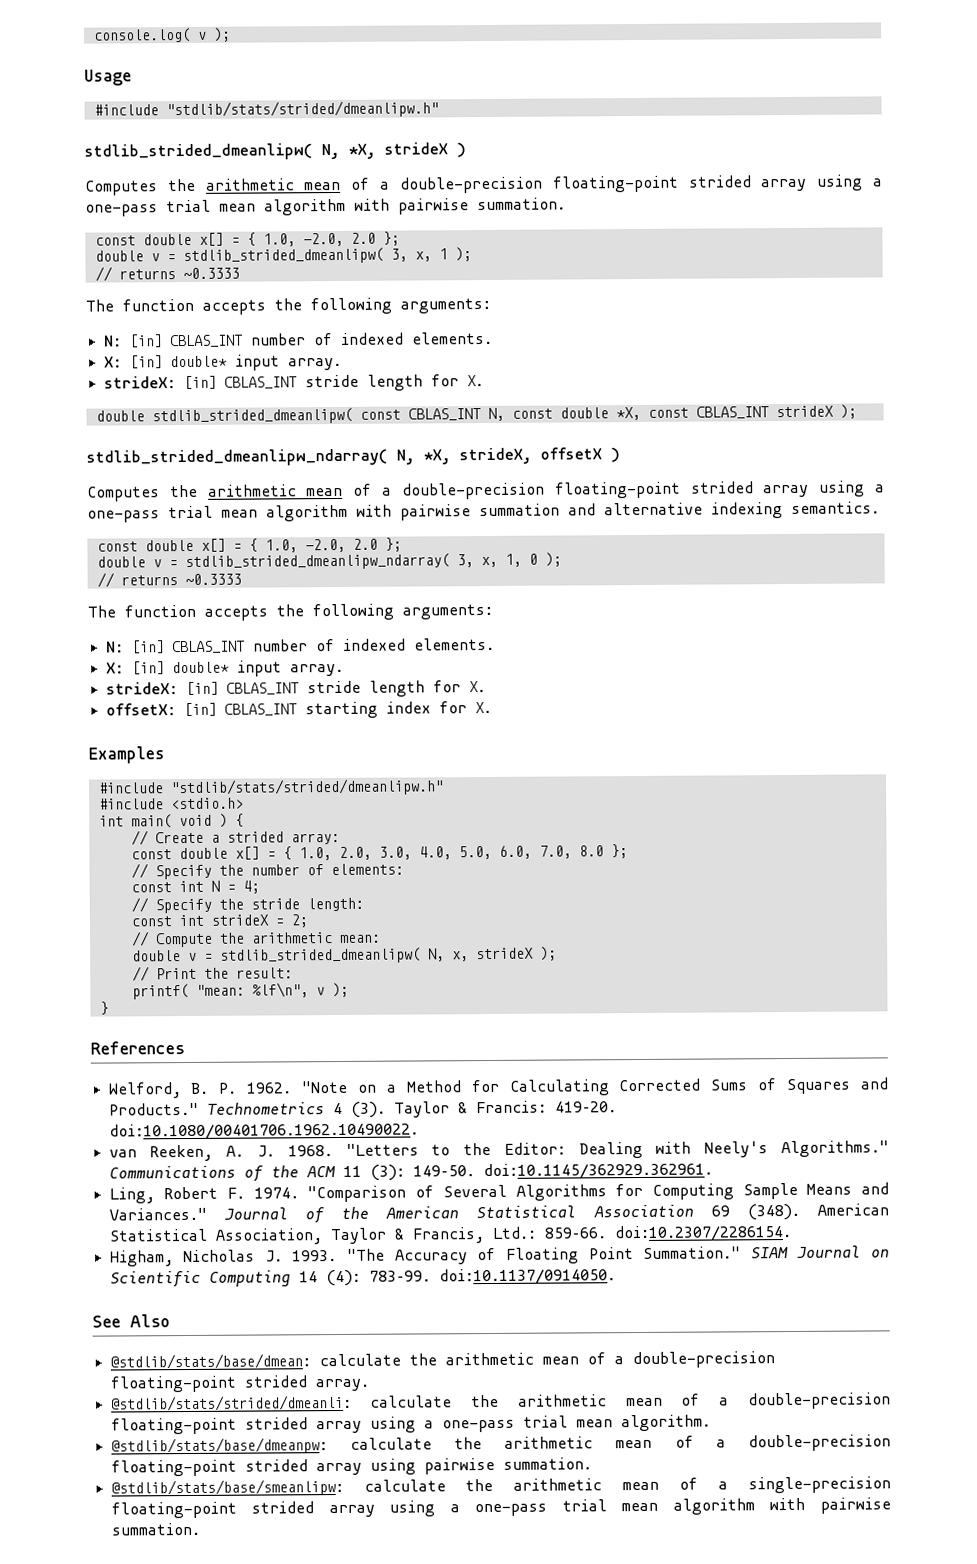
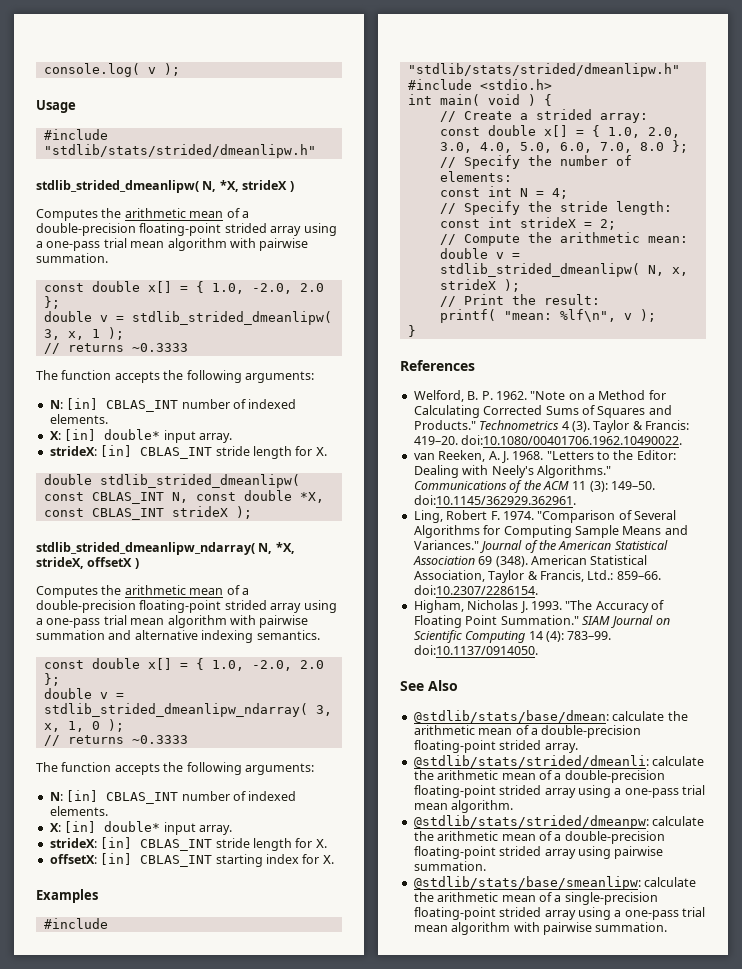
[110,1437,328,1455] @stdlib/stats/base/dmeanpw: -> [413,815,649,829] @stdlib/stats/strided/dmeanpw:

